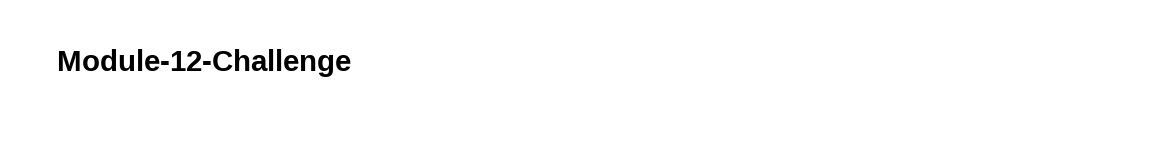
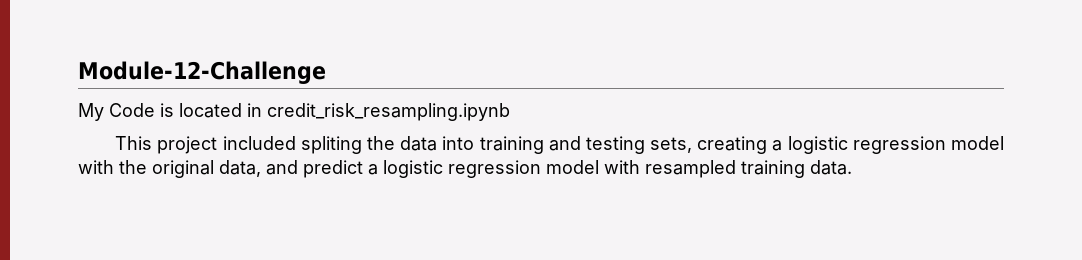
(351, 63) none -> [78,103,510,121] [115,136,1005,154] [78,160,852,178] // My Code is located in credit_risk_resampling.ipynb // This project included spliting the data into training and testing sets, creating a logistic regression model with the original data, and predict a logistic regression model with resampled training data.

